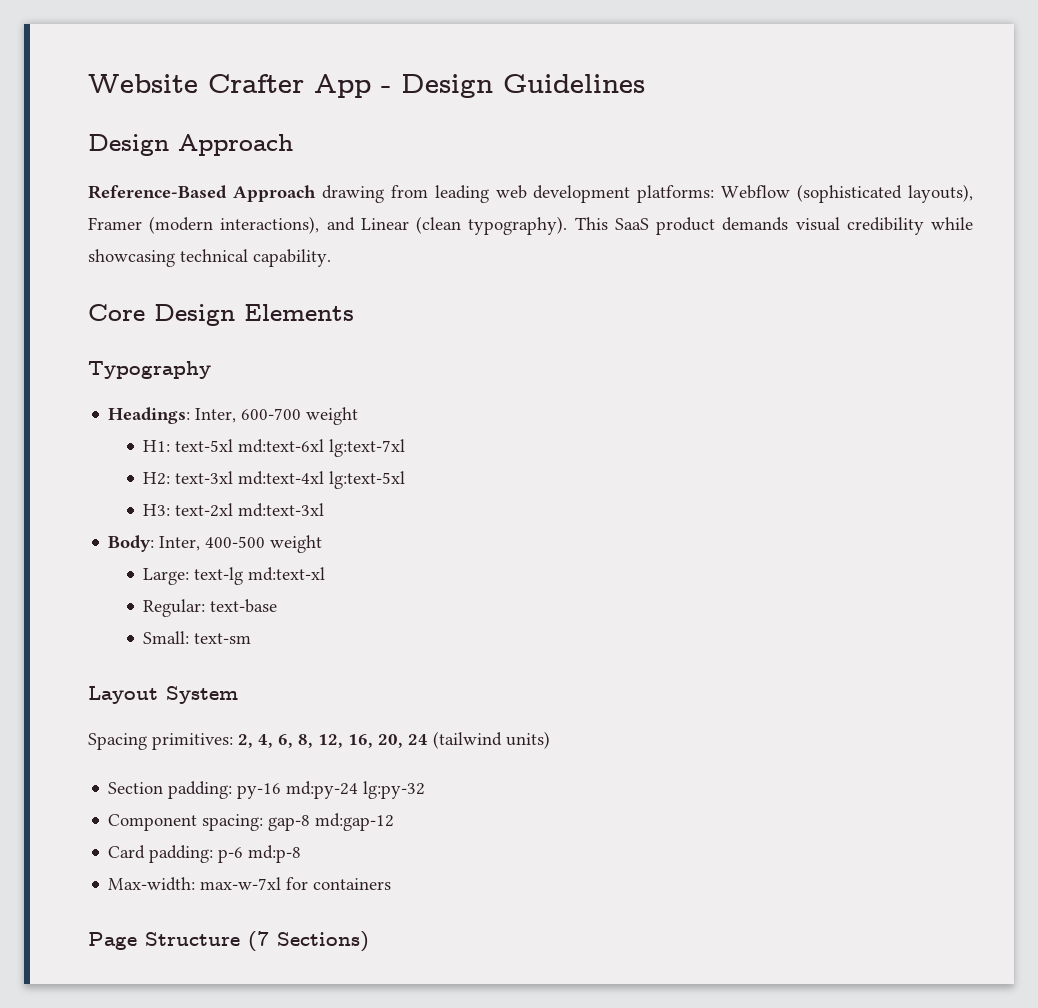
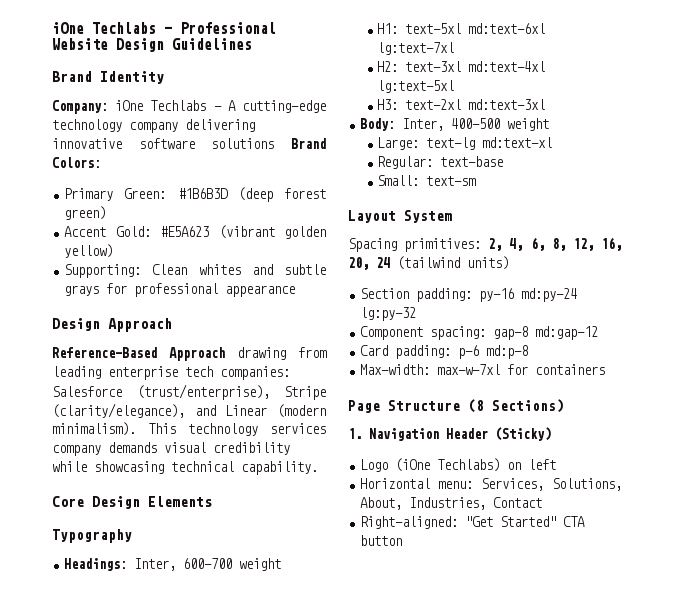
[88,74,645,98] Website Crafter App - Design Guidelines -> [52,22,276,34] [52,38,252,52] [52,71,164,84] [52,100,326,114] [52,119,255,133] [52,138,326,149] [52,157,101,168] [64,187,326,202] [64,206,107,220] [64,225,326,239] [64,244,114,258] [64,264,326,278] [64,283,296,297] iOne Techlabs - Professional Website Design Guidelines // Brand Identity // Company: iOne Techlabs - A cutting-edge technology company delivering innovative software solutions Brand Colors: // Primary Green: #1B6B3D (deep forest green) // Accent Gold: #E5A623 (vibrant golden yellow) // Supporting: Clean whites and subtle grays for professional appearance
[495,184,973,203] [88,216,716,235] web development platforms: Webflow (sophisticated layouts), Framer (modern interactions), and Linear (clean typography). This SaaS product -> [108,366,290,380] [52,384,326,400] [52,403,326,418] [52,422,326,436] [52,445,101,456] enterprise tech companies: Salesforce (trust/enterprise), Stripe (clarity/elegance), and Linear (modern minimalism). This technology services company
[248,931,269,951] (7 -> [468,399,484,413] (8
(369, 941) none -> [348,427,551,441] [360,458,557,472] [360,478,622,491] [360,497,543,510] [360,516,586,529] [360,535,403,546] // 1. Navigation Header (Sticky) // Logo (iOne Techlabs) on left // Horizontal menu: Services, Solutions, About, Industries, Contact // Right-aligned: "Get Started" CTA button

